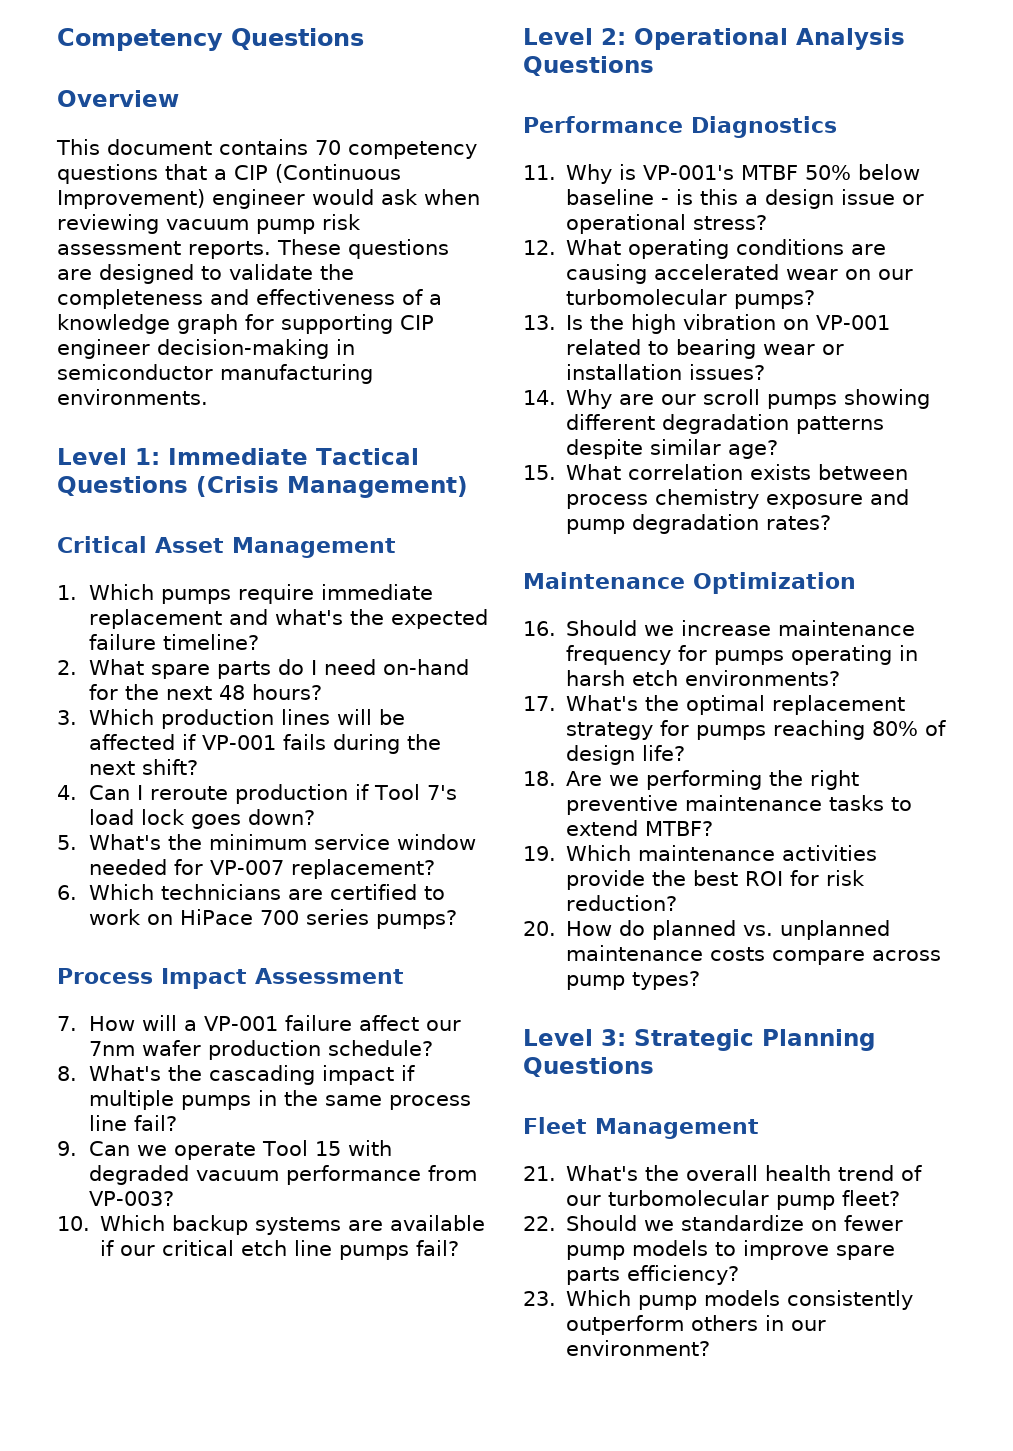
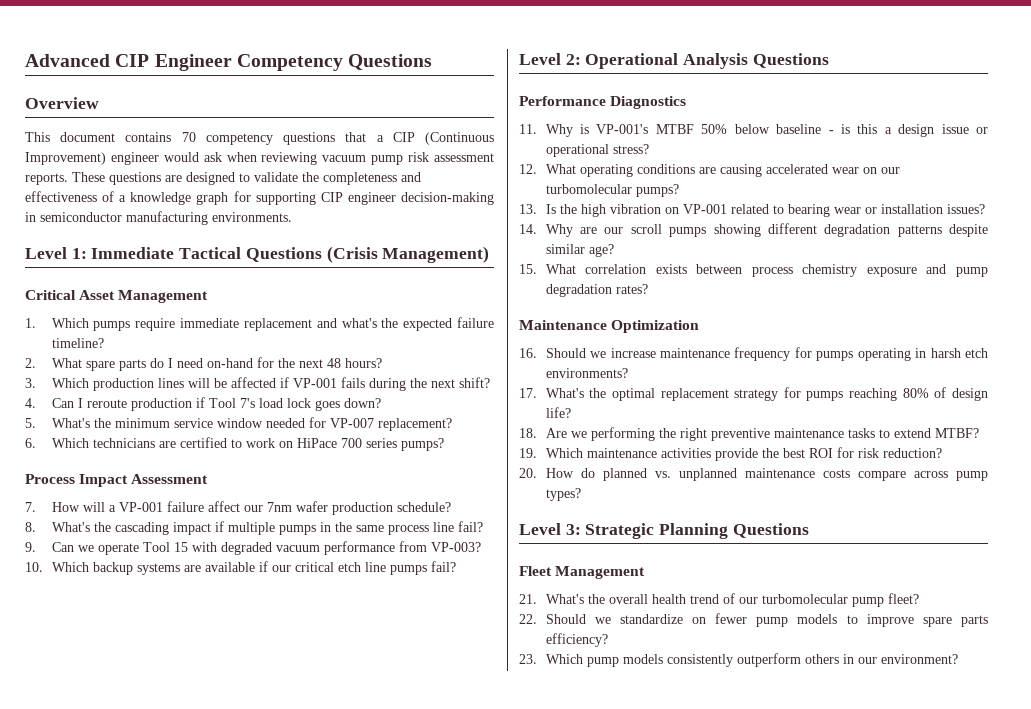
(57, 39) none -> [25,54,232,71] Advanced CIP Engineer

